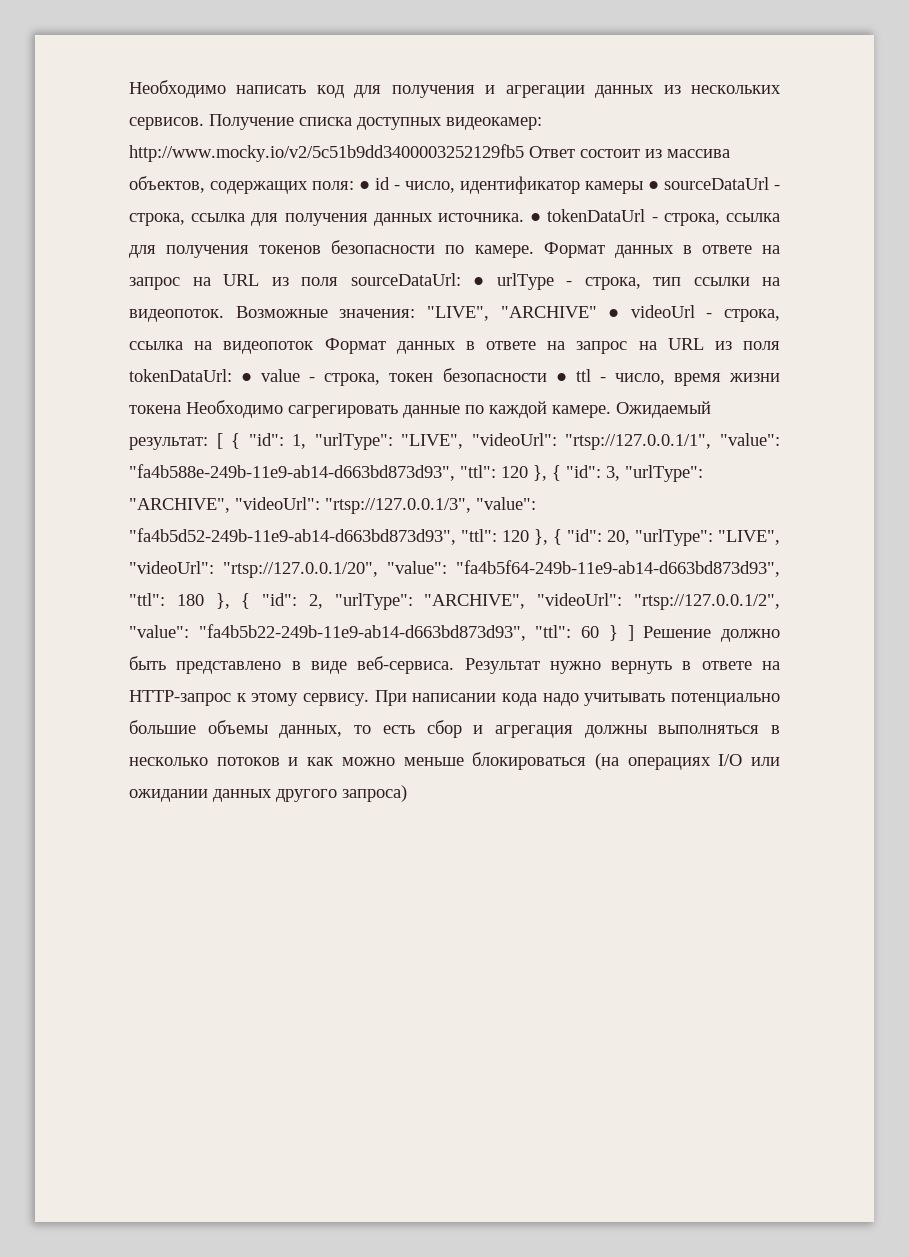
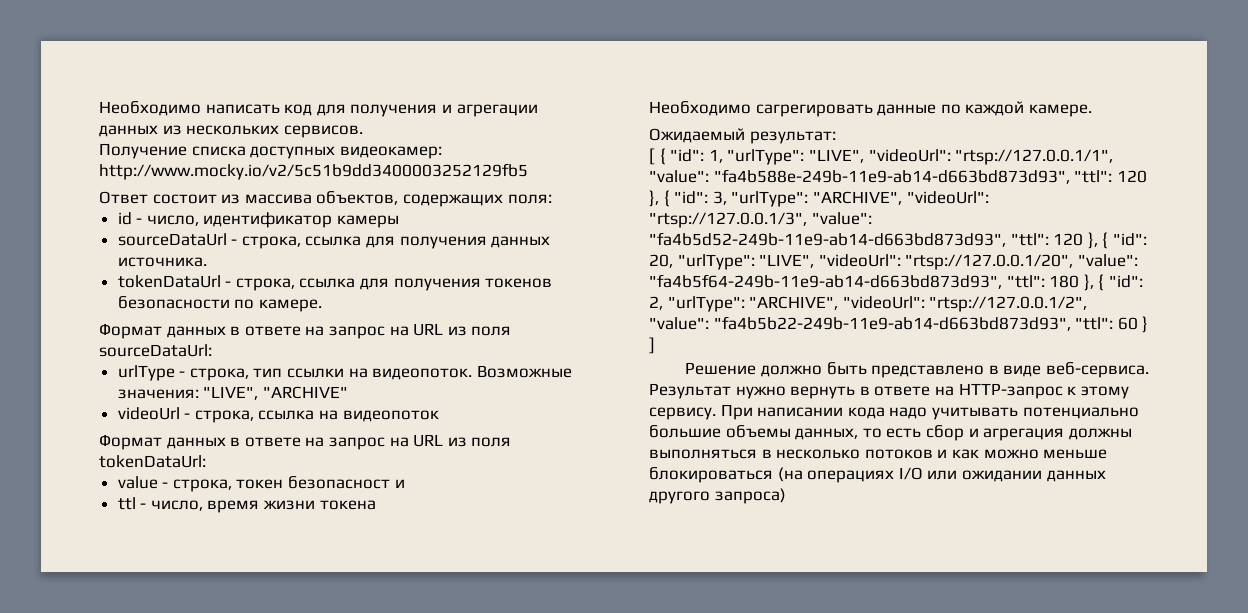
(204, 123) none -> (363, 131) //
(524, 153) none -> (528, 171) //
[359,181,370,190] ● -> (552, 199) //
[648,181,659,190] ● -> (400, 221) //
[530,213,542,222] ● -> (207, 262) //
(534, 251) none -> (322, 305) //
[473,277,484,286] ● -> (212, 350) //
[608,309,620,318] ● -> (348, 392) //
(314, 347) none -> (439, 416) //
[241,373,253,382] ● -> (206, 461) //
[442,368,567,382] безопасности ● -> [288,476,405,489] безопасност и //
(181, 409) none -> (376, 505) //
(611, 411) none -> (1092, 110) //
(208, 443) none -> (836, 137) //
(634, 633) none -> (655, 345) //

